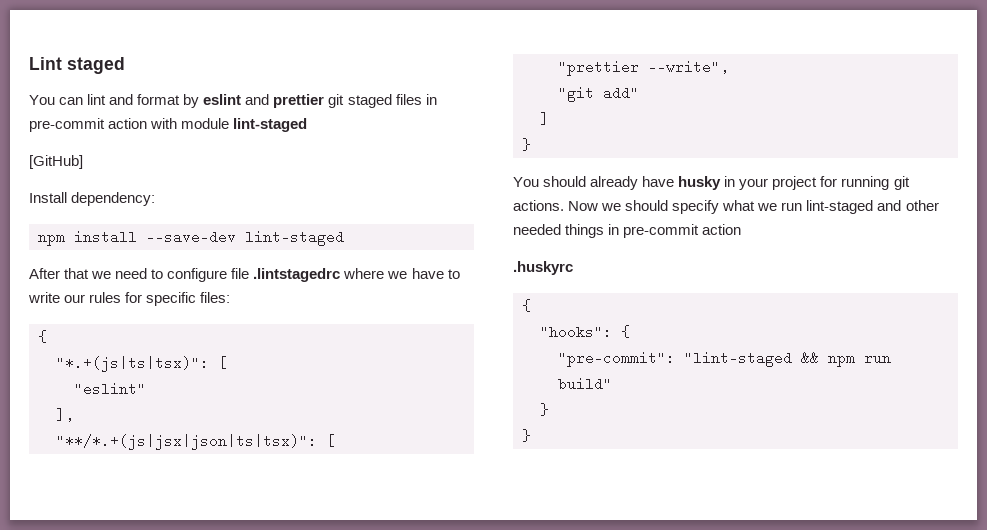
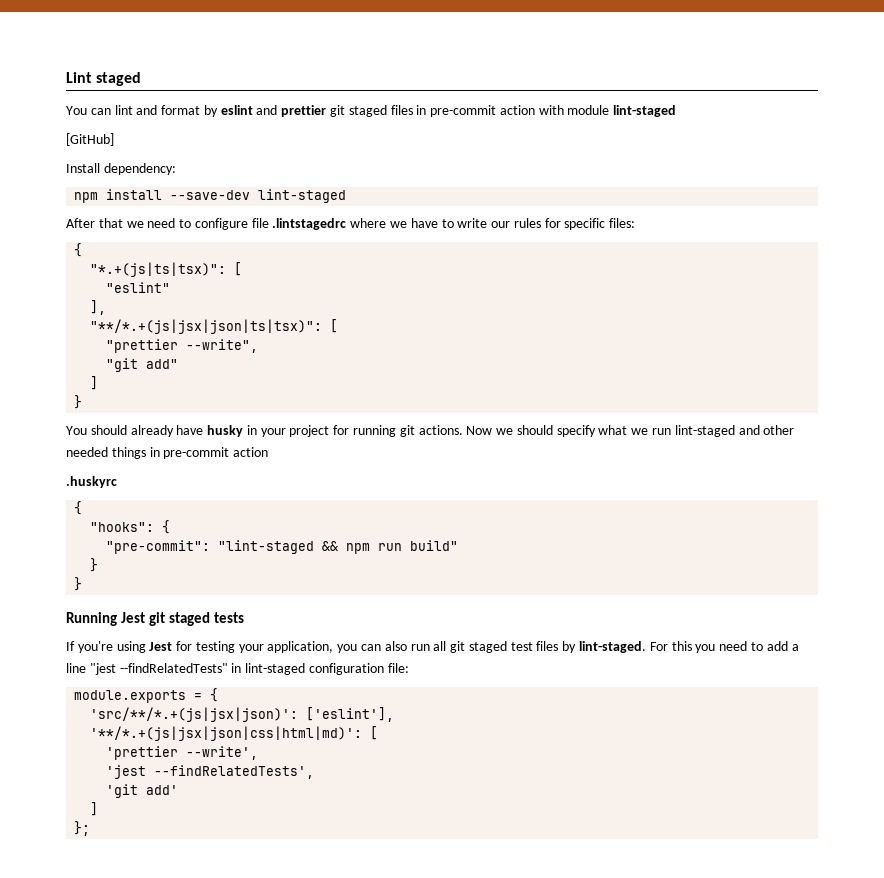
(531, 435) none -> [66,612,244,626] [66,641,799,653] [66,663,409,675] [74,688,219,703] [90,707,395,722] [90,726,379,741] [106,746,259,760] [106,765,315,779] [106,784,179,798] [90,802,99,816] [74,821,91,836] // Running Jest git staged tests // If you're using Jest for testing your application, you can also run all git staged test files by lint-staged. For this you need to add a line "jest --findRelatedTests" in lint-staged configuration file: // module.exports = { // 'src/**/*.+(js|jsx|json)': ['eslint'], // '**/*.+(js|jsx|json|css|html|md)': [ // 'prettier --write', // 'jest --findRelatedTests', // 'git add' // ] // };

